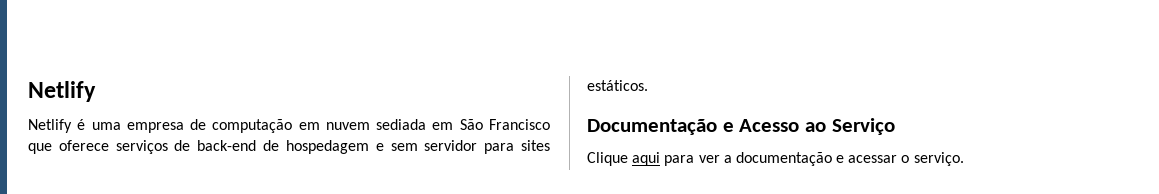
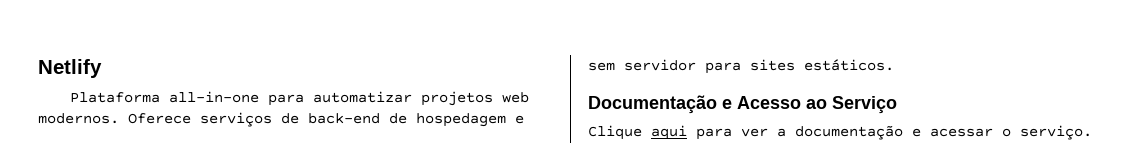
[28,119,550,133] [28,140,109,154] Netlify é uma empresa de computação em nuvem sediada em São Francisco que oferece -> [69,91,529,106] [38,113,191,124] Plataforma all-in-one para automatizar projetos web modernos. Oferece

